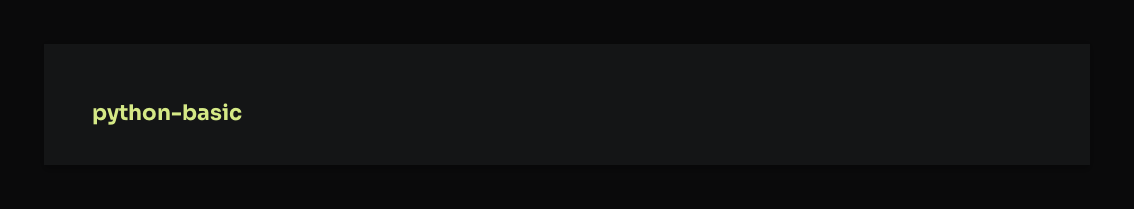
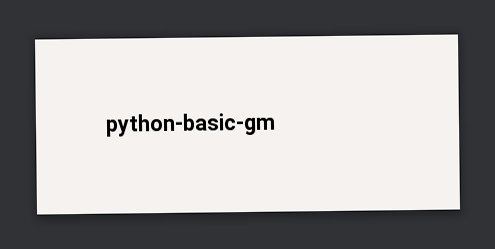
[92,103,242,125] python-basic -> [105,112,276,137] python-basic-gm

